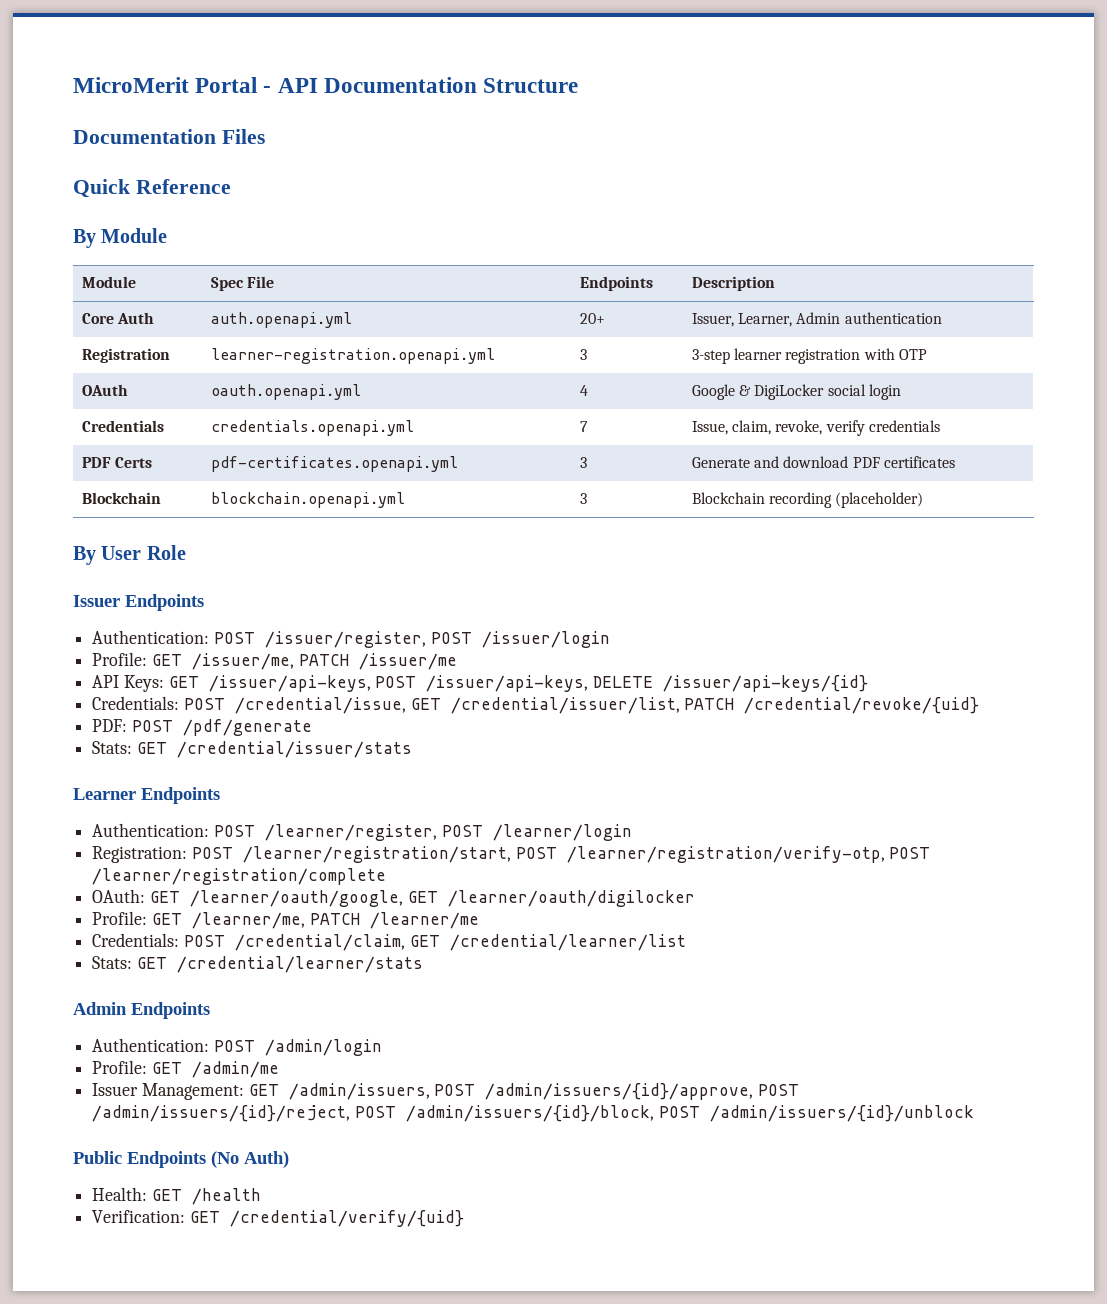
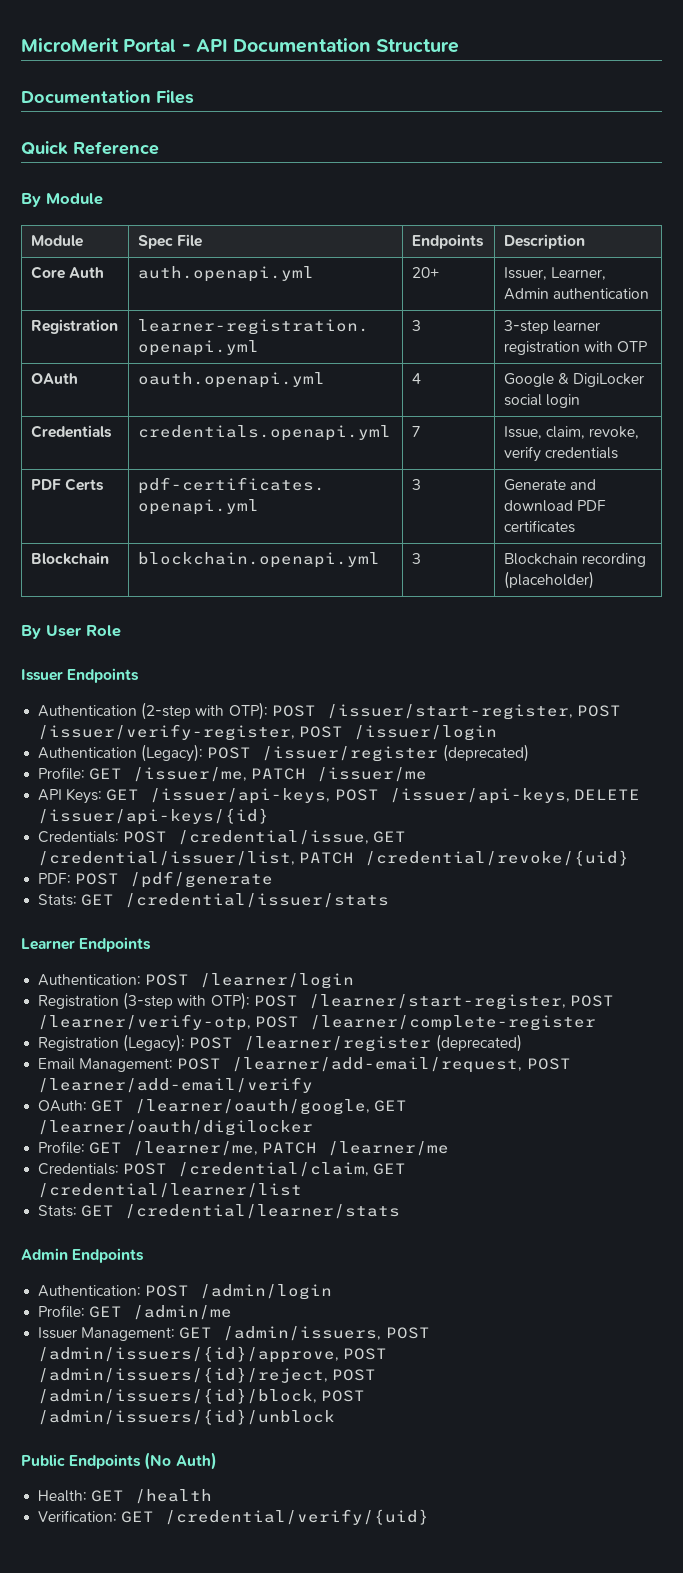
[92,630,610,648] Authentication: POST /issuer/register, POST /issuer/login -> [38,702,621,720] [38,724,498,741] [38,744,529,762] Authentication (2-step with OTP): POST /issuer/start-register, POST /issuer/verify-register, POST /issuer/login // Authentication (Legacy): POST /issuer/register (deprecated)
[264,824,483,841] /learner/register, POST -> (190, 980) none
[92,846,931,863] [92,868,387,885] Registration: POST /learner/registration/start, POST /learner/registration/verify-otp, POST /learner/registration/complete -> [38,992,614,1010] [38,1014,597,1031] [38,1034,522,1052] [38,1057,571,1073] [38,1077,314,1093] Registration (3-step with OTP): POST /learner/start-register, POST /learner/verify-otp, POST /learner/complete-register // Registration (Legacy): POST /learner/register (deprecated) // Email Management: POST /learner/add-email/request, POST /learner/add-email/verify

